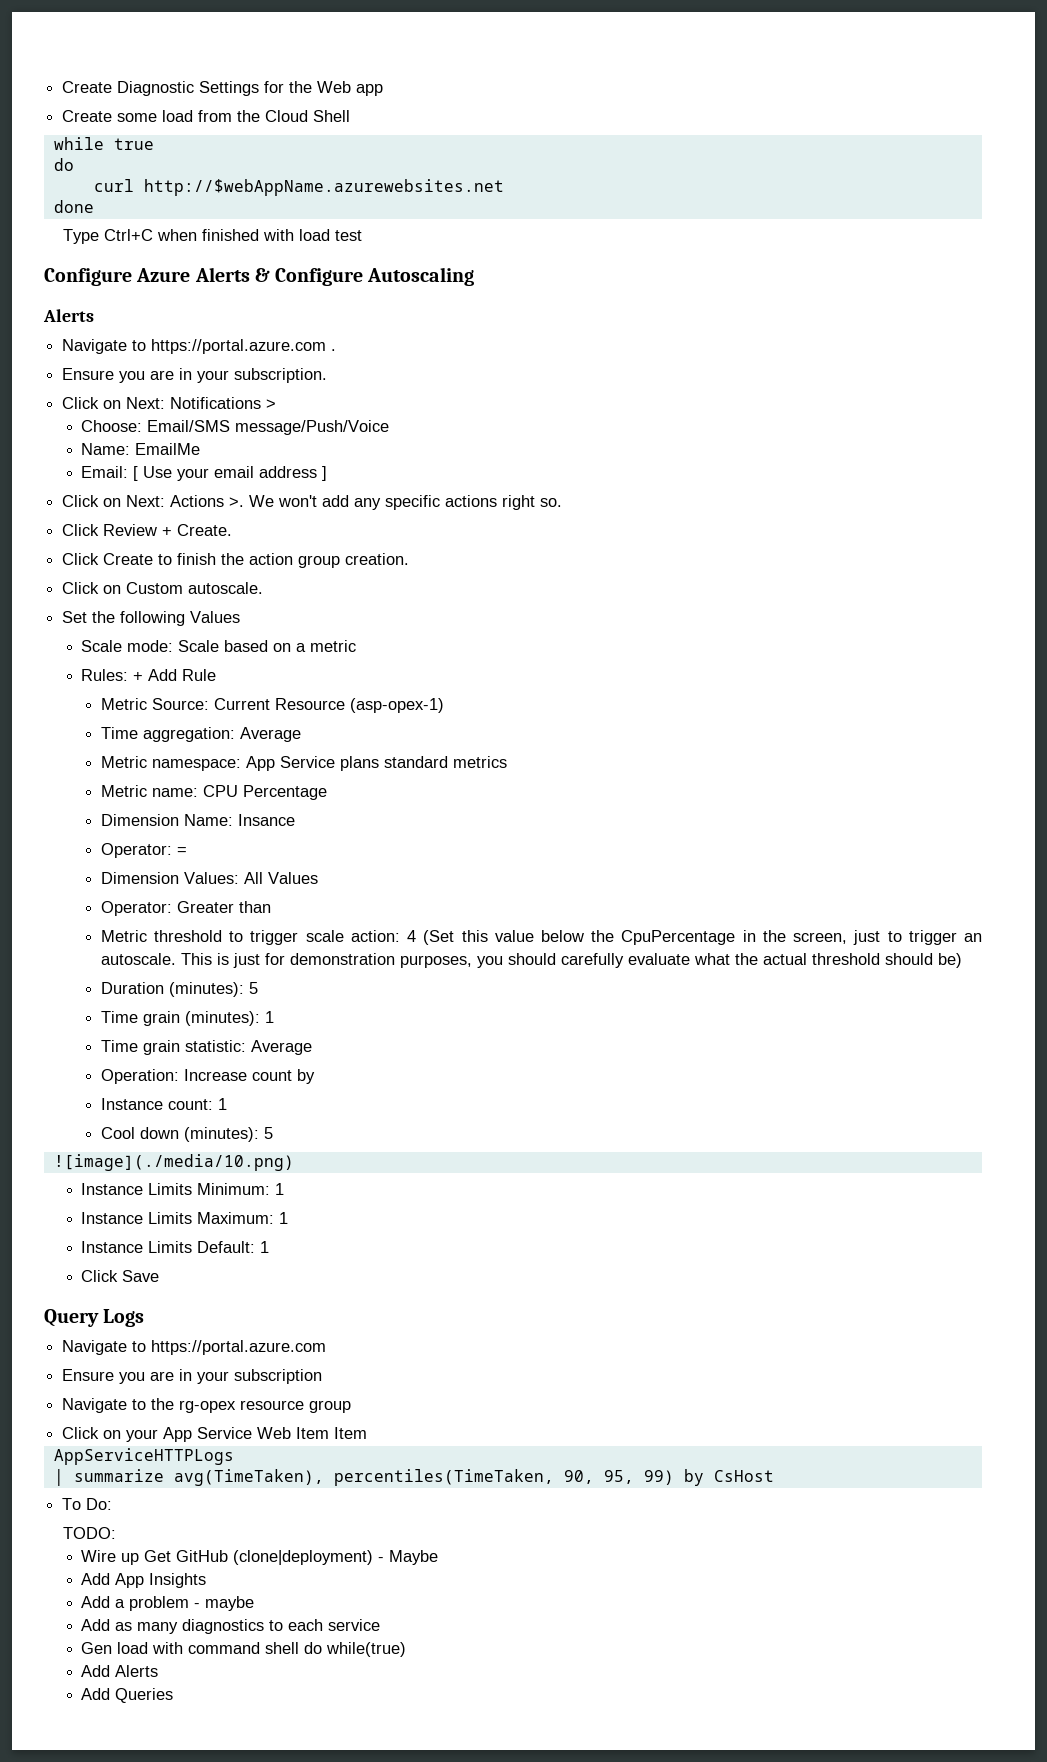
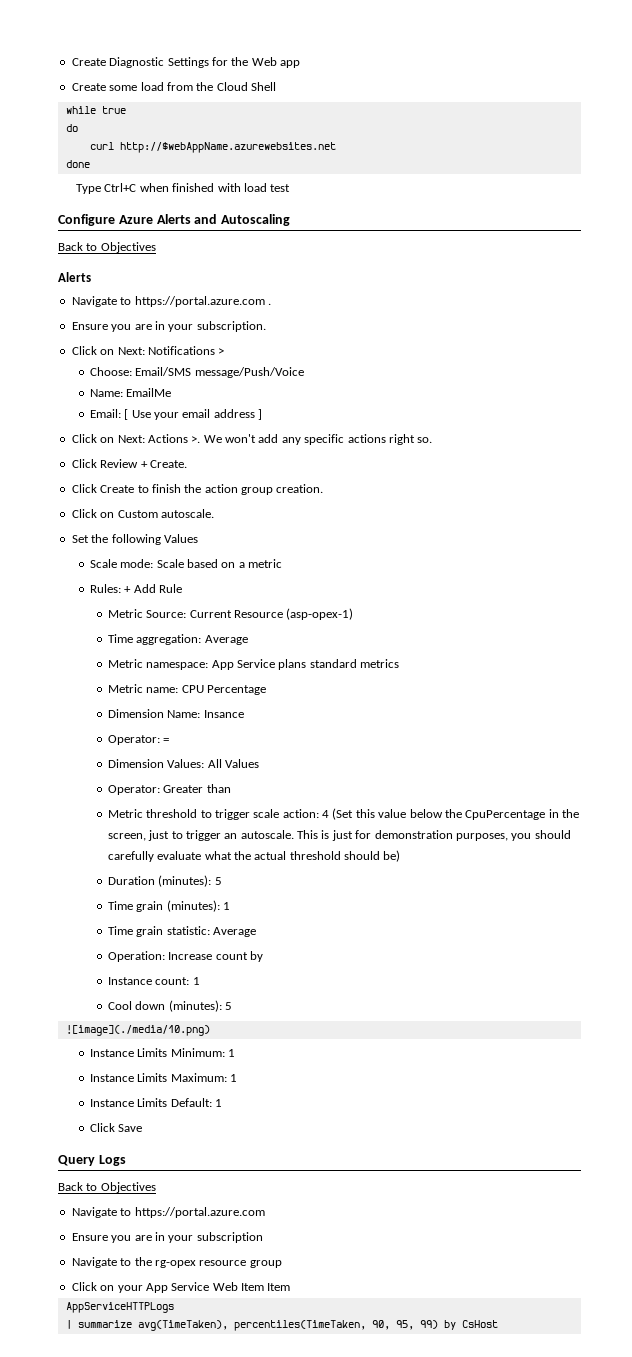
[254,268,364,286] & Configure -> [194,214,218,224] and
(475, 276) none -> [58,242,156,253] // Back to Objectives
(145, 1318) none -> [58,1182,156,1193] // Back to Objectives
[62,1498,113,1510] [63,1527,117,1539] [81,1550,439,1565] [81,1573,207,1588] [81,1596,255,1611] [81,1619,381,1634] [81,1642,407,1657] [81,1665,159,1677] [81,1688,174,1703] // To Do: // TODO: // Wire up Get GitHub (clone|deployment) - Maybe // Add App Insights // Add a problem - maybe // Add as many diagnostics to each service // Gen load with command shell do while(true) // Add Alerts // Add Queries -> (498, 1324) none

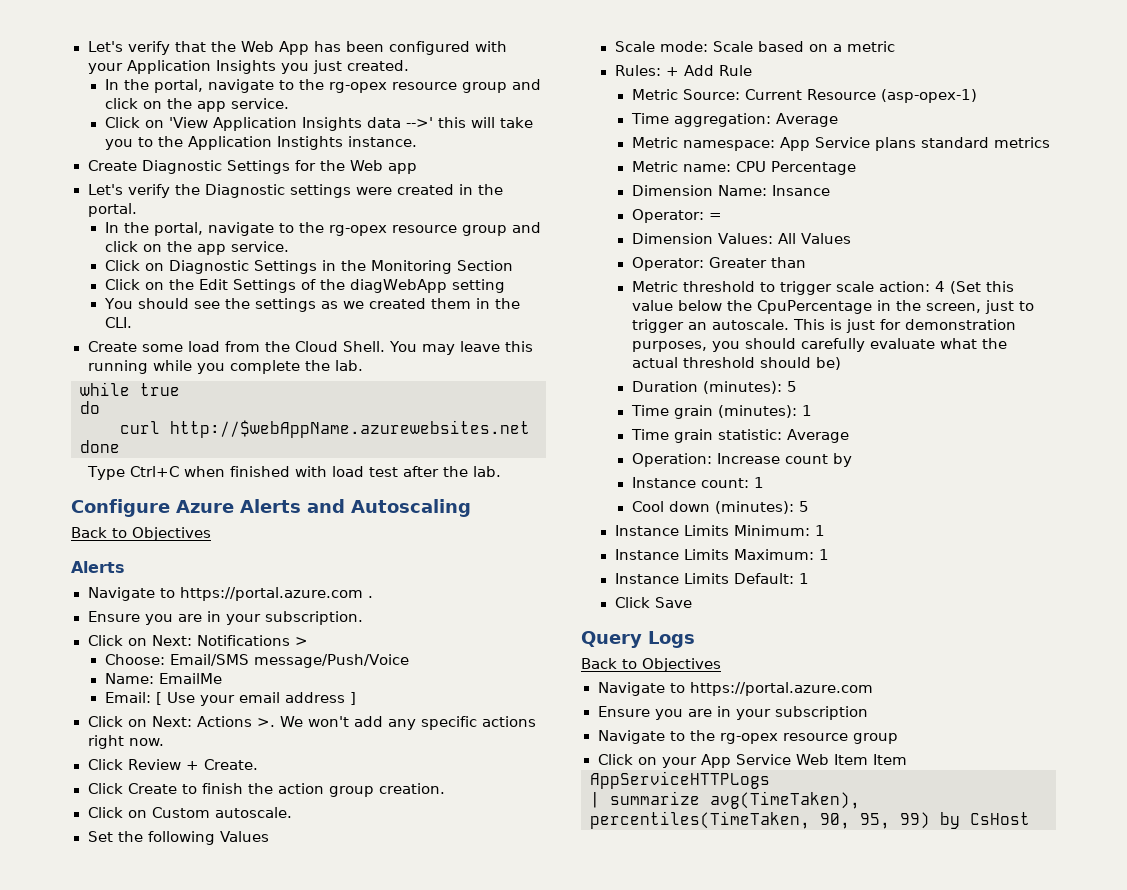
(71, 62) none -> [87,41,508,55] [87,60,409,74] [104,79,541,93] [104,98,289,112] [104,117,533,131] [104,136,417,150] Let's verify that the Web App has been configured with your Application Insights you just created. // In the portal, navigate to the rg-opex resource group and click on the app service. // Click on 'View Application Insights data -->' this will take you to the Application Instights instance. //
(300, 64) none -> [87,184,503,198] [87,203,137,217] [104,222,541,236] [104,241,289,255] [104,260,513,274] [104,279,505,293] [103,298,520,312] [104,317,132,328] // Let's verify the Diagnostic settings were created in the portal. // In the portal, navigate to the rg-opex resource group and click on the app service. // Click on Diagnostic Settings in the Monitoring Section // Click on the Edit Settings of the diagWebApp setting // You should see the settings as we created them in the CLI.
[251,82,276,91] Shell -> [342,341,534,355] [87,360,363,374] Shell. You may leave this running while you complete the lab.
(291, 188) none -> [403,466,502,477] after the lab.
[417,437,433,443] so. -> [128,738,165,746] now.
[65,1025,210,1036] // ![image](./media/10.png) -> (809, 506) none

